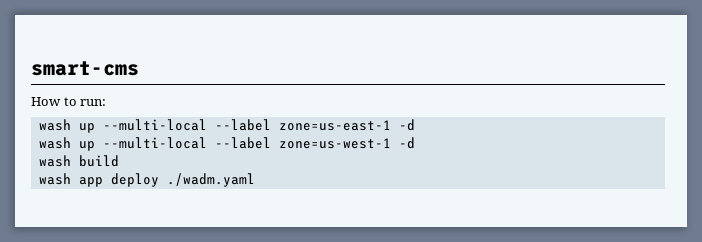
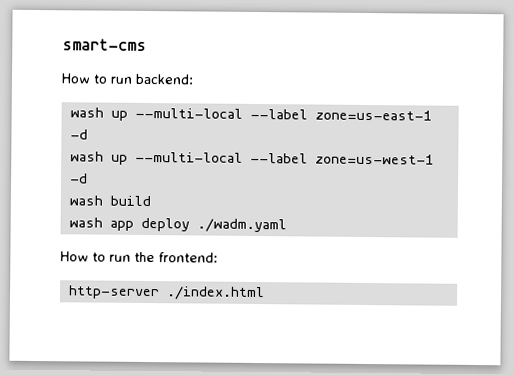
[80,99,107,106] run: -> [110,73,194,85] run backend:
(255, 180) none -> [60,251,218,263] [67,285,265,301] // How to run the frontend: // http-server ./index.html

